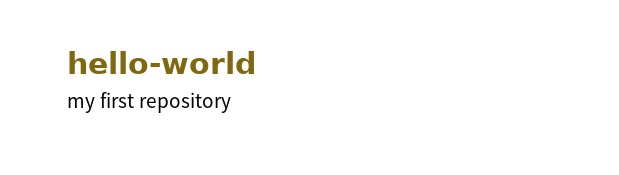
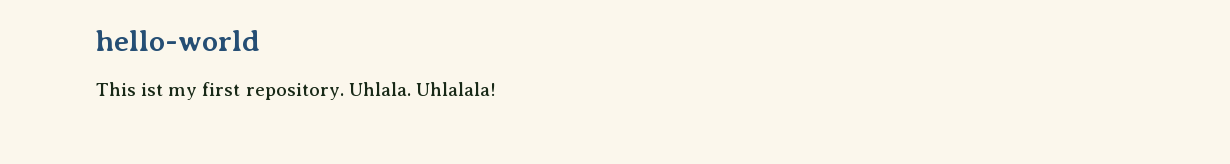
[67,92,232,113] my first repository -> [96,82,496,100] This ist my first repository. Uhlala. Uhlalala!

